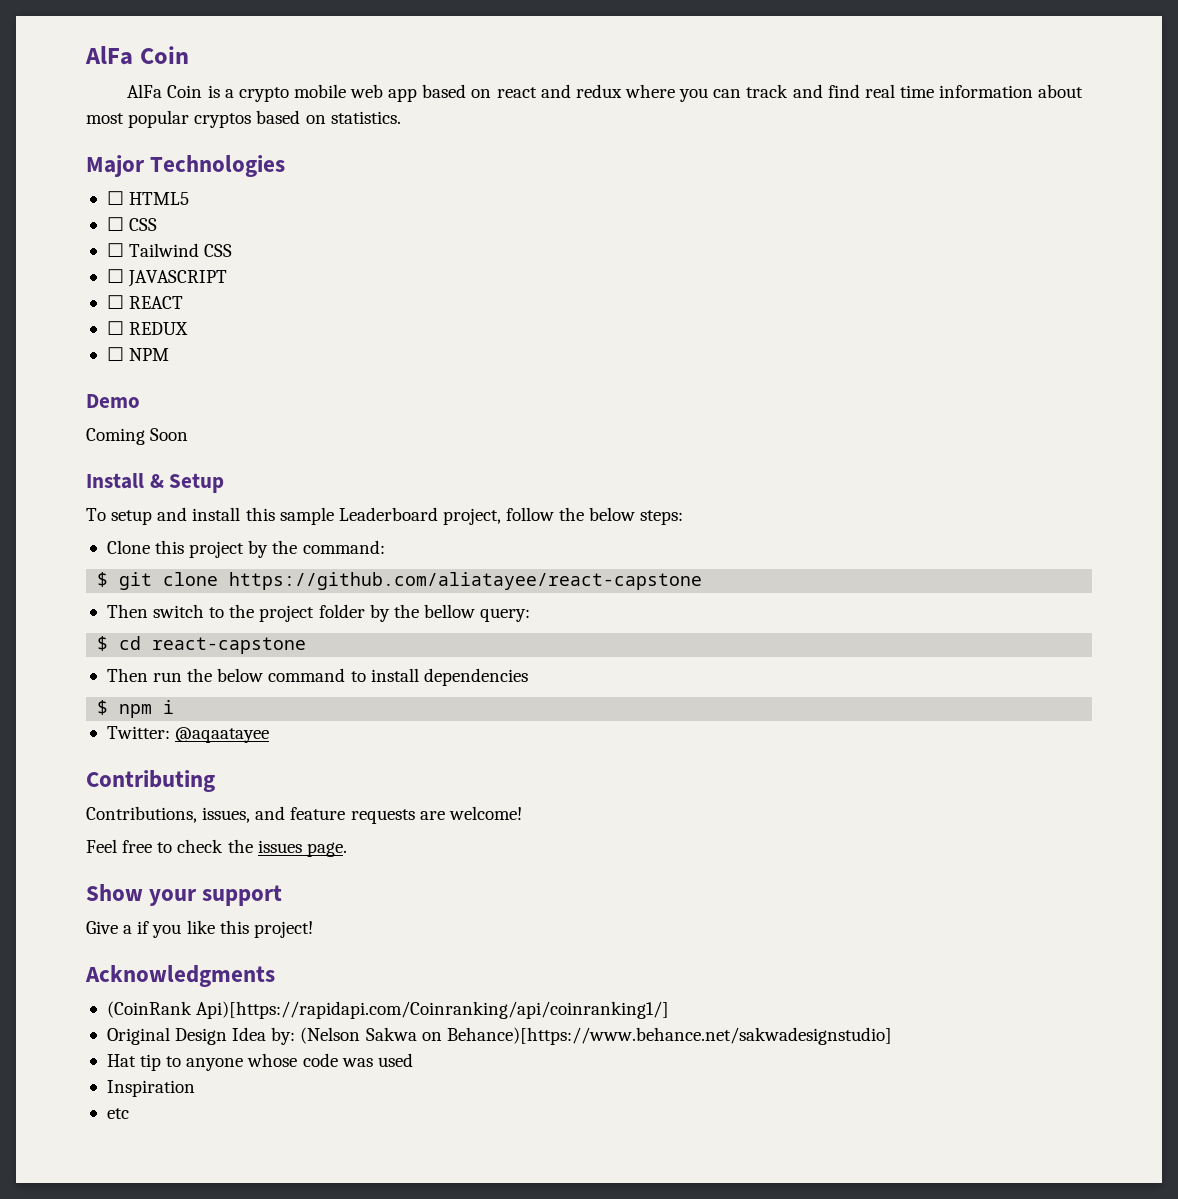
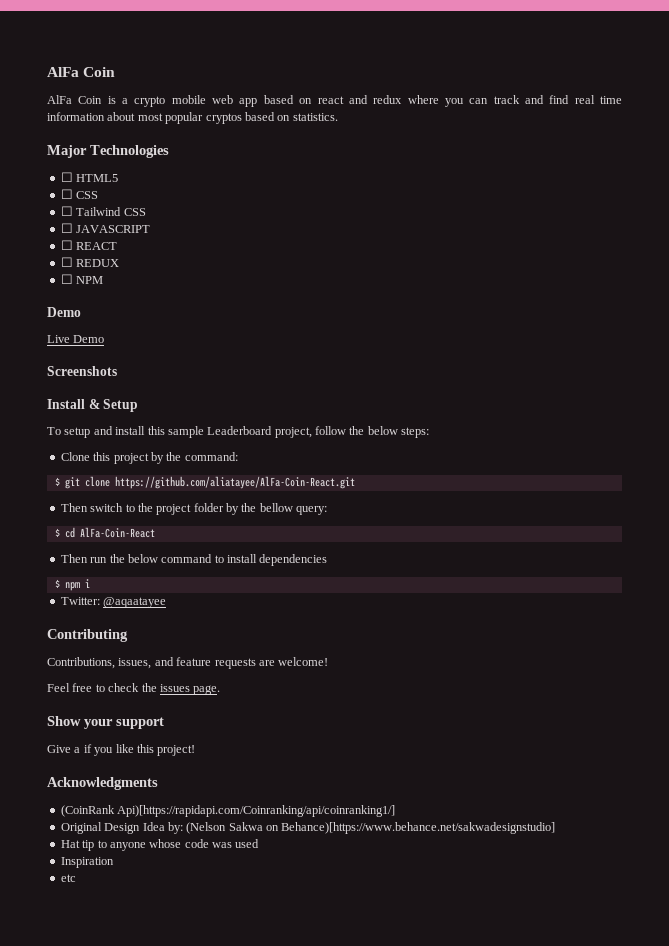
[86,428,189,445] Coming Soon -> [47,335,105,343] [47,366,117,376] Live Demo // Screenshots
[229,572,703,590] https://github.com/aliatayee/react-capstone -> [114,476,355,489] https://github.com/aliatayee/AlFa-Coin-React.git
[152,637,307,654] react-capstone -> [79,527,155,538] AlFa-Coin-React

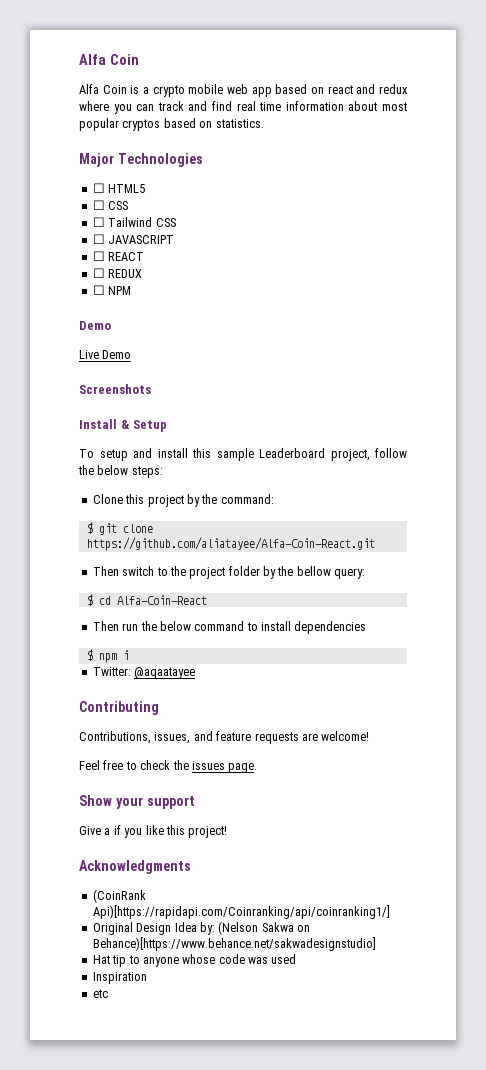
[47,67,79,77] AlFa -> [79,54,106,65] Alfa
[47,95,72,104] AlFa -> [79,84,99,94] Alfa
[114,476,355,489] https://github.com/aliatayee/AlFa-Coin-React.git -> [86,537,375,551] https://github.com/aliatayee/Alfa-Coin-React.git
[79,527,155,538] AlFa-Coin-React -> [116,595,207,605] Alfa-Coin-React

